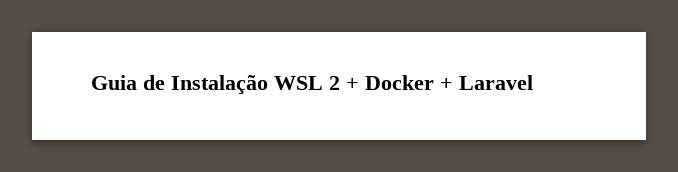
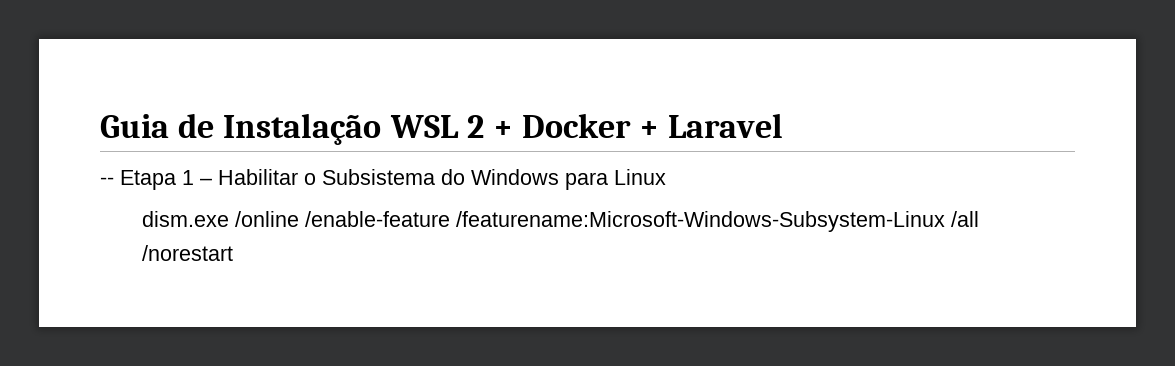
(533, 82) none -> [100,169,666,190] [141,211,979,232] [141,245,233,261] // -- Etapa 1 – Habilitar o Subsistema do Windows para Linux // dism.exe /online /enable-feature /featurename:Microsoft-Windows-Subsystem-Linux /all /norestart

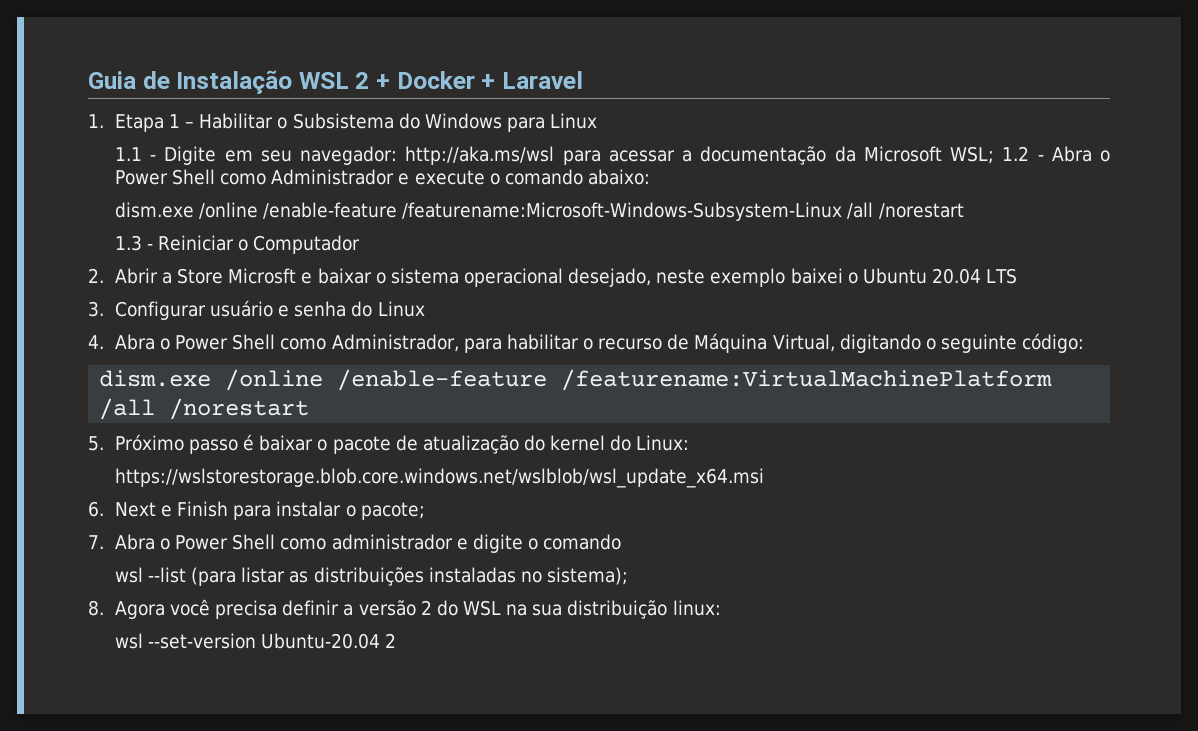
[100,177,114,185] -- -> [88,114,104,128] 1.
(666, 177) none -> [114,146,1110,165] [114,169,650,185] // 1.1 - Digite em seu navegador: http://aka.ms/wsl para acessar a documentação da Microsoft WSL; 1.2 - Abra o Power Shell como Administrador e execute o comando abaixo:
(233, 253) none -> [114,235,361,254] [88,268,1018,287] [88,300,425,320] [88,333,1085,353] [99,369,1053,391] [99,398,310,420] [88,434,690,454] [114,468,764,488] [88,501,425,520] [88,534,622,553] [114,567,628,586] [88,599,721,619] [114,633,397,649] // 1.3 - Reiniciar o Computador // 2. Abrir a Store Microsft e baixar o sistema operacional desejado, neste exemplo baixei o Ubuntu 20.04 LTS // 3. Configurar usuário e senha do Linux // 4. Abra o Power Shell como Administrador, para habilitar o recurso de Máquina Virtual, digitando o seguinte código: // dism.exe /online /enable-feature /featurename:VirtualMachinePlatform /all /norestart // 5. Próximo passo é baixar o pacote de atualização do kernel do Linux: // https://wslstorestorage.blob.core.windows.net/wslblob/wsl_update_x64.msi // 6. Next e Finish para instalar o pacote; // 7. Abra o Power Shell como administrador e digite o comando // wsl --list (para listar as distribuições instaladas no sistema); // 8. Agora você precisa definir a versão 2 do WSL na sua distribuição linux: // wsl --set-version Ubuntu-20.04 2

